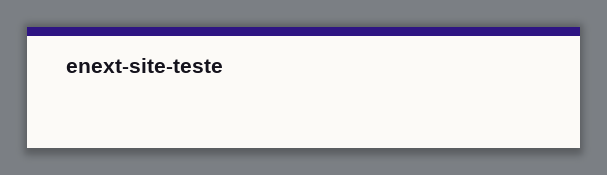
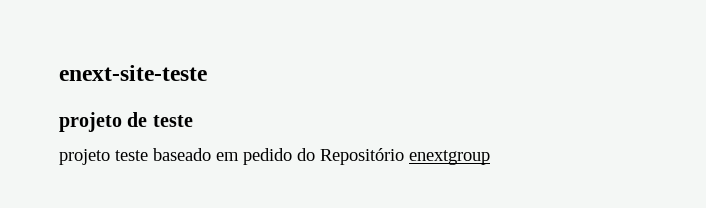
(223, 65) none -> [59,112,193,132] [59,148,490,165] // projeto de teste // projeto teste baseado em pedido do Repositório enextgroup

